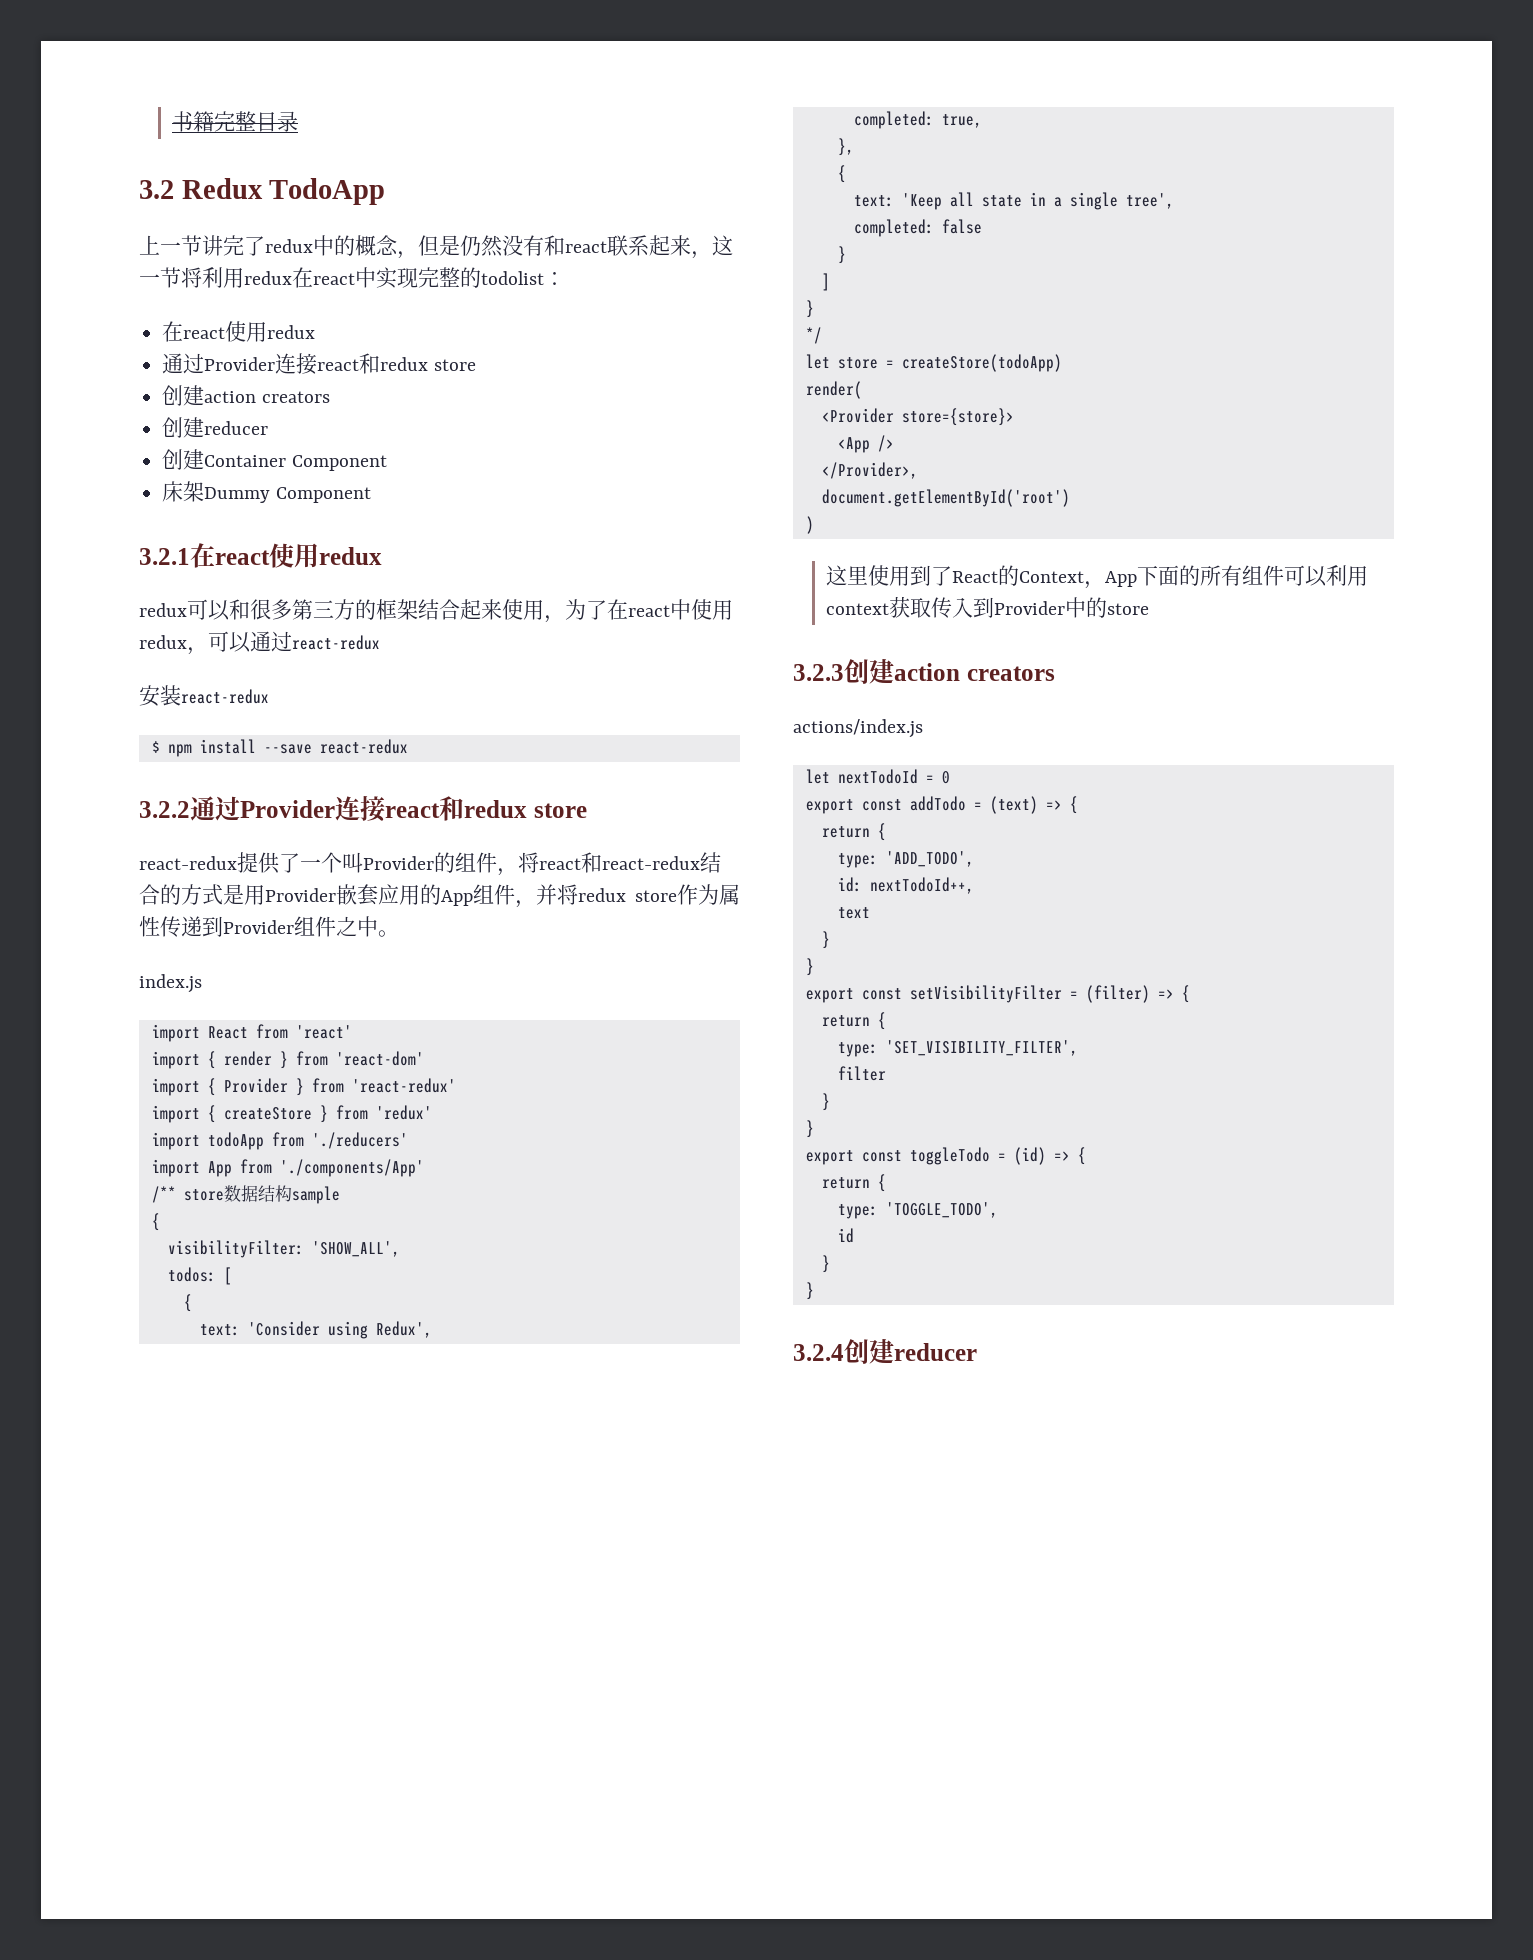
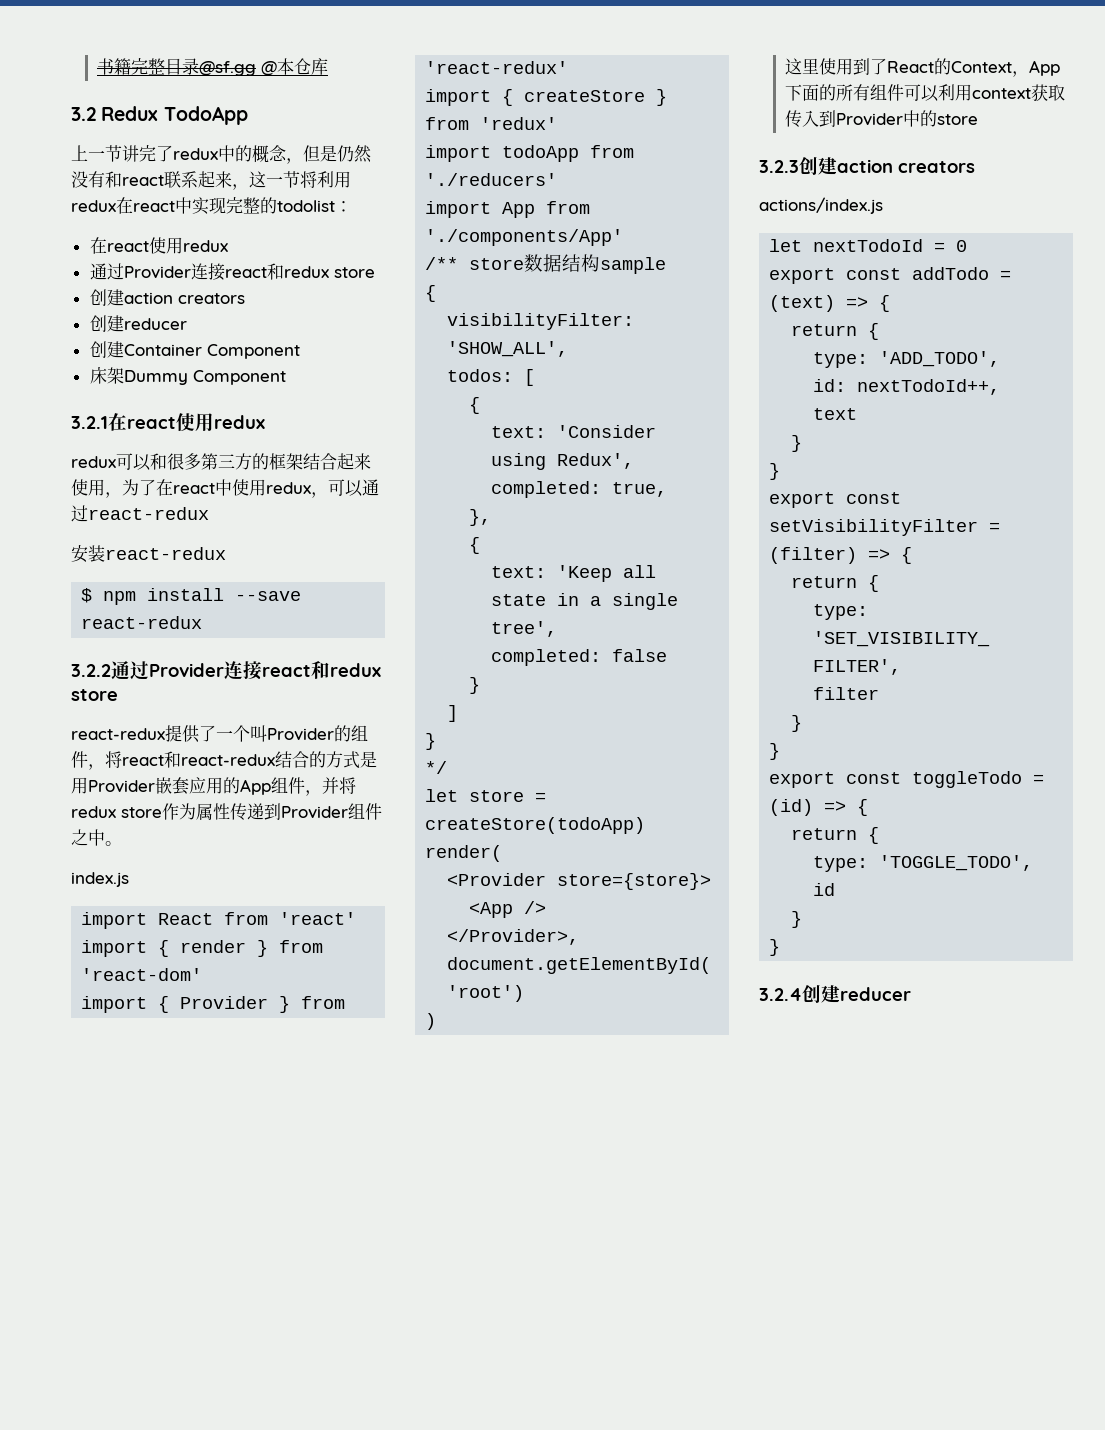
(299, 121) none -> [199,58,329,76] @sf.gg @本仓库

